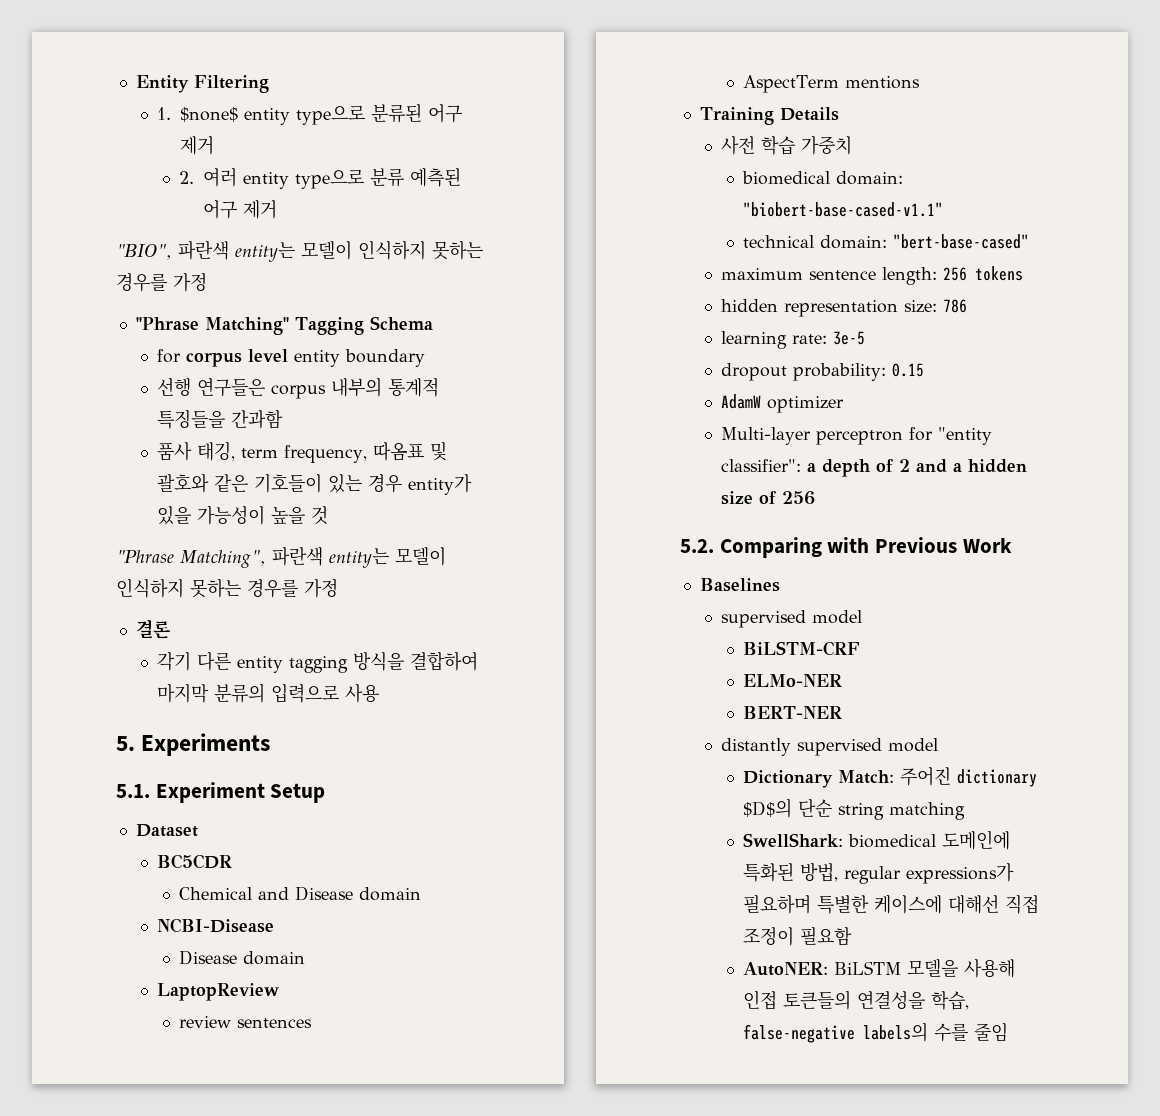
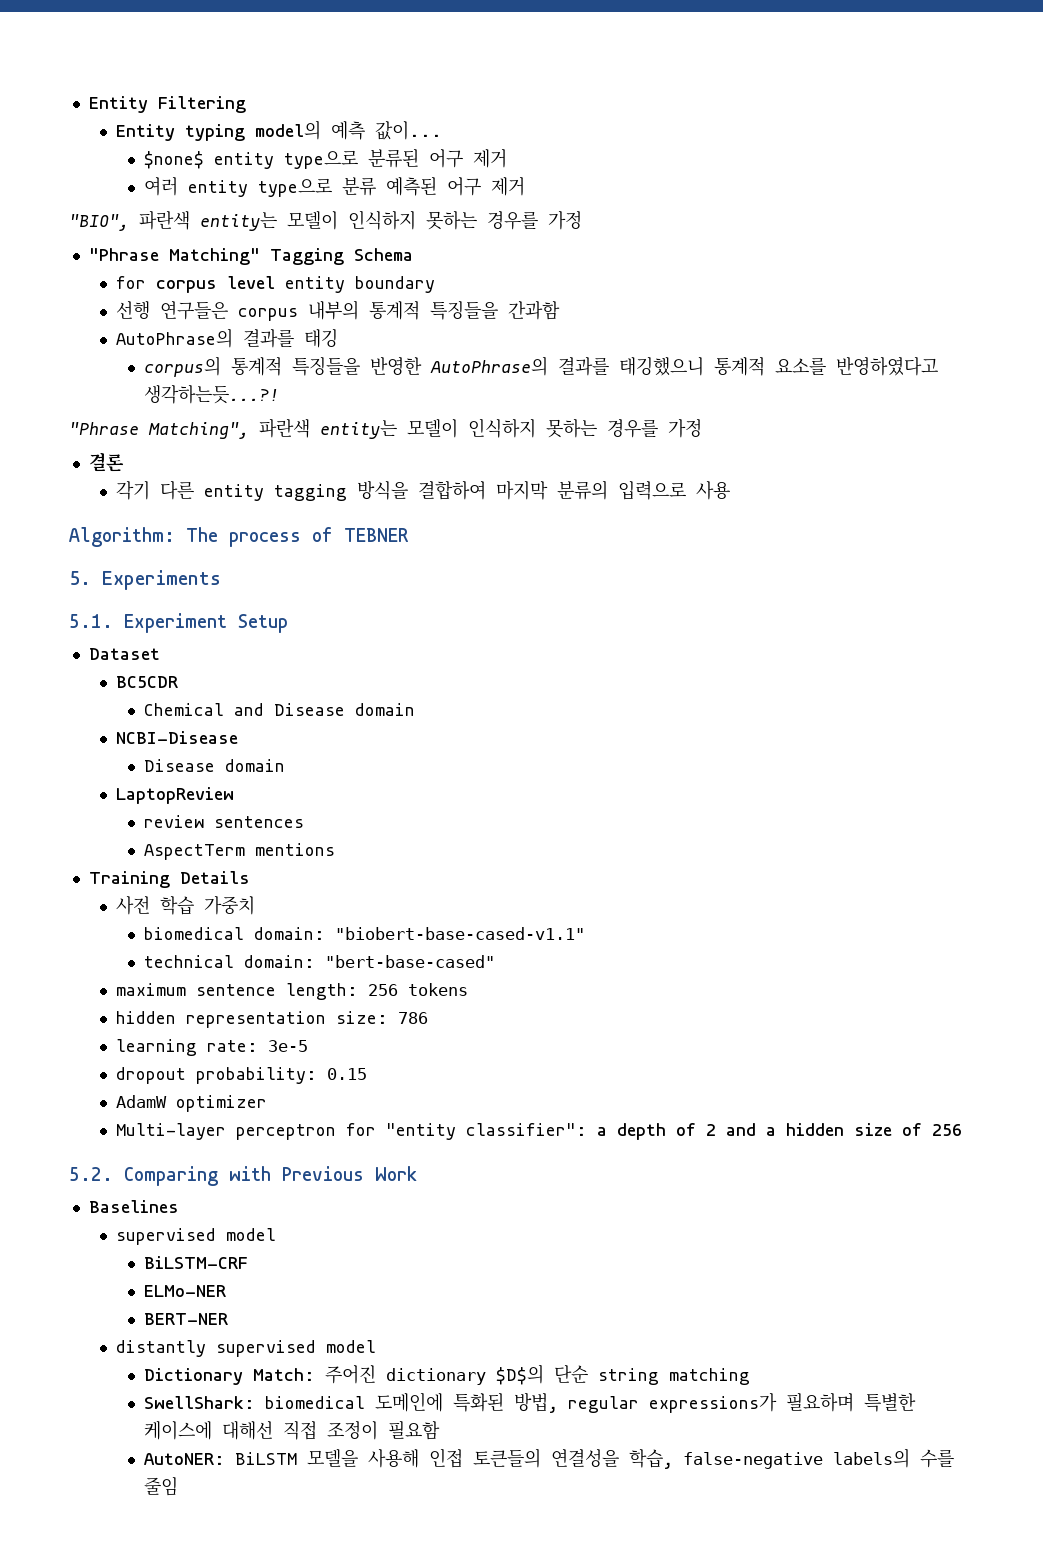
[157,107,172,120] 1. -> [116,120,443,141] Entity typing model의 예측 값이... //
[178,171,194,184] 2. -> (508, 158) none
[157,442,448,463] [157,473,473,495] [157,505,329,525] 품사 태깅, term frequency, 따옴표 및 괄호와 같은 기호들이 있는 경우 entity가 있을 가능성이 높을 것 -> [116,328,339,348] [144,356,939,377] [144,385,280,404] AutoPhrase의 결과를 태깅 // corpus의 통계적 특징들을 반영한 AutoPhrase의 결과를 태깅했으니 통계적 요소를 반영하였다고 생각하는듯...?!
(380, 693) none -> [69,527,409,547] // Algorithm: The process of TEBNER

